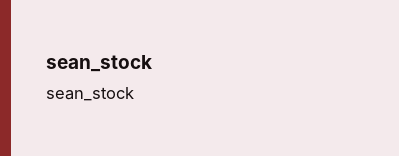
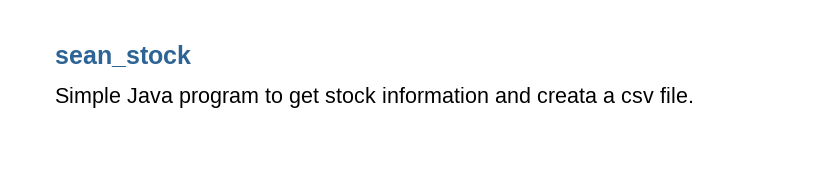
[46,87,134,101] sean_stock -> [55,87,694,108] Simple Java program to get stock information and creata a csv file.

